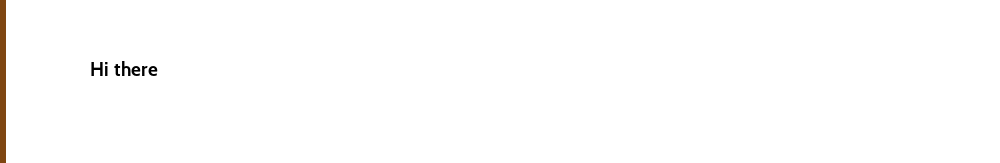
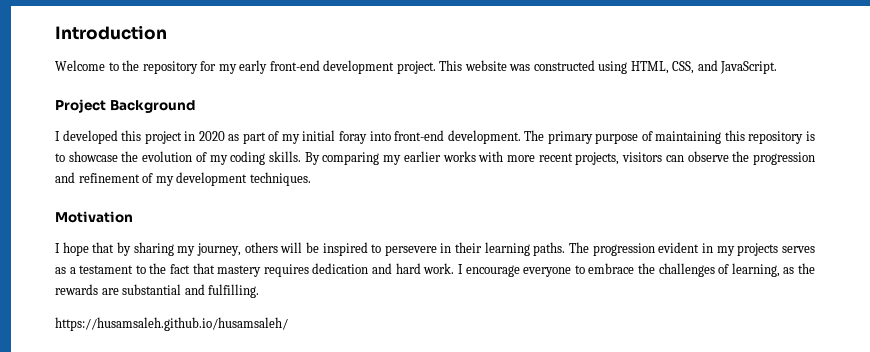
[90,61,159,76] Hi there -> [55,25,167,40] [55,60,778,74] [55,99,195,113] [55,130,815,144] [55,151,815,165] [55,172,311,186] [55,211,133,223] [55,242,816,256] [55,263,815,277] [55,284,260,298] [55,317,288,331] Introduction // Welcome to the repository for my early front-end development project. This website was constructed using HTML, CSS, and JavaScript. // Project Background // I developed this project in 2020 as part of my initial foray into front-end development. The primary purpose of maintaining this repository is to showcase the evolution of my coding skills. By comparing my earlier works with more recent projects, visitors can observe the progression and refinement of my development techniques. // Motivation // I hope that by sharing my journey, others will be inspired to persevere in their learning paths. The progression evident in my projects serves as a testament to the fact that mastery requires dedication and hard work. I encourage everyone to embrace the challenges of learning, as the rewards are substantial and fulfilling. // https://husamsaleh.github.io/husamsaleh/

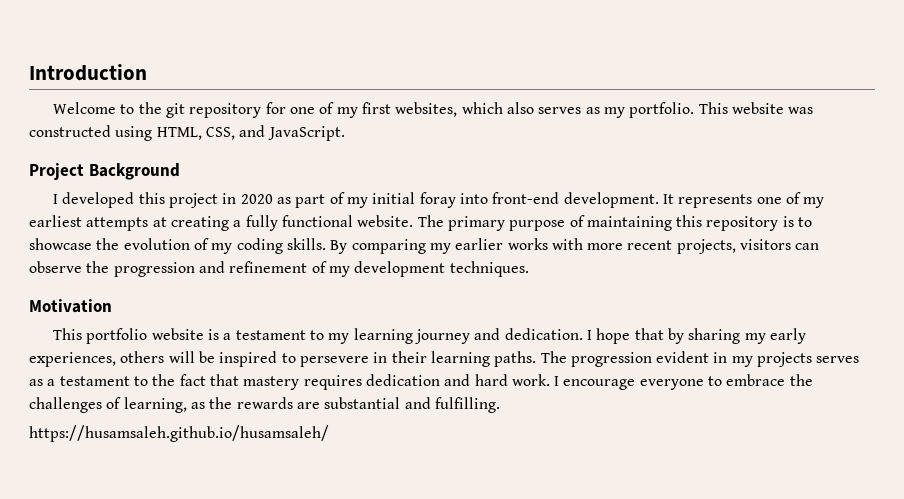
(140, 65) none -> [166,103,186,118] git
[218,60,436,74] my early front-end development project. -> [290,102,695,118] one of my first websites, which also serves as my portfolio.
(521, 137) none -> [662,192,825,208] [29,215,414,231] It represents one of my earliest attempts at creating a fully functional website.
(133, 217) none -> [53,328,583,344] This portfolio website is a testament to my learning journey and dedication.
[196,243,241,256] journey, -> [769,328,806,344] [29,352,116,367] early experiences,

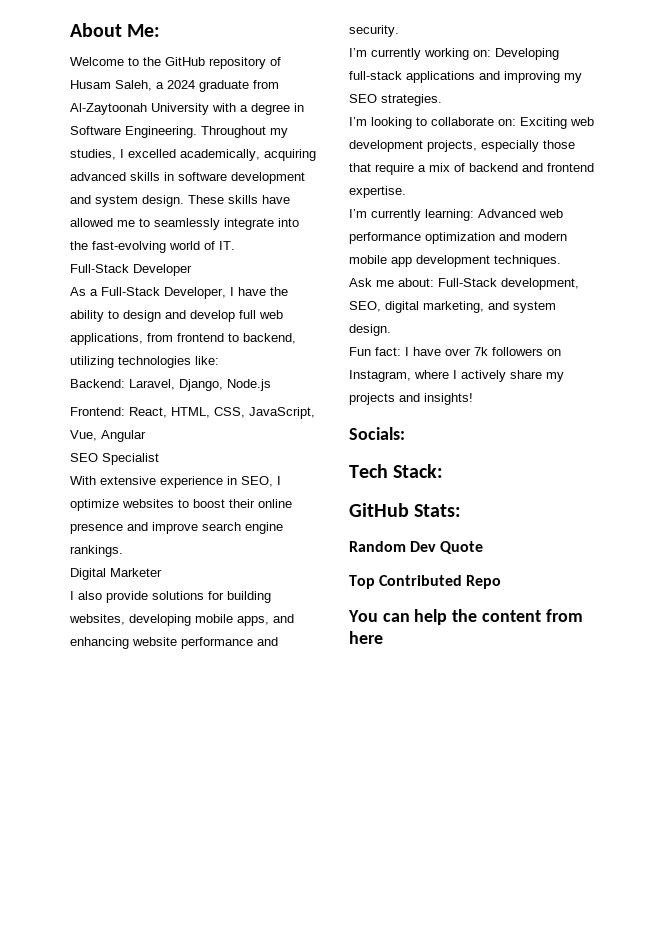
[29,64,147,81] Introduction -> [70,23,161,37] About Me:
[166,102,814,118] [29,125,345,141] [29,163,180,180] [53,192,825,208] [29,215,813,231] [29,238,820,254] [29,261,529,277] [29,299,112,313] [53,328,806,344] [29,351,860,367] [29,374,813,390] [29,397,500,413] [29,425,329,442] git repository for one of my first websites, which also serves as my portfolio. This website was constructed using HTML, CSS, and JavaScript. // Project Background // I developed this project in 2020 as part of my initial foray into front-end development. It represents one of my earliest attempts at creating a fully functional website. The primary purpose of maintaining this repository is to showcase the evolution of my coding skills. By comparing my earlier works with more recent projects, visitors can observe the progression and refinement of my development techniques. // Motivation // This portfolio website is a testament to my learning journey and dedication. I hope that by sharing my early experiences, others will be inspired to persevere in their learning paths. The progression evident in my projects serves as a testament to the fact that mastery requires dedication and hard work. I encourage everyone to embrace the challenges of learning, as the rewards are substantial and fulfilling. // https://husamsaleh.github.io/husamsaleh/ -> [165,57,281,69] [70,80,279,92] [70,103,304,115] [70,126,288,138] [70,149,316,161] [70,172,305,184] [70,195,290,207] [70,218,299,230] [70,241,235,253] [70,264,192,276] [70,287,288,299] [70,310,283,322] [70,333,296,345] [70,356,219,368] [70,379,271,391] [70,407,315,419] [70,430,146,442] [70,453,159,465] [70,476,281,488] [70,499,292,511] [70,522,283,534] [70,545,123,557] [70,568,162,580] [70,591,271,603] [69,614,294,626] [70,637,278,649] [349,25,399,37] [349,48,559,60] [349,71,582,83] [349,94,442,106] [349,117,594,129] [349,140,575,152] [349,163,594,175] [349,186,406,198] [349,209,563,221] [349,232,567,244] [349,255,561,267] [349,278,579,290] [349,301,556,313] [349,324,391,336] [349,347,561,356] [349,370,564,382] [349,393,473,405] [349,427,405,440] [349,464,444,478] [349,503,462,517] [349,541,484,554] [349,575,502,589] [348,609,583,625] [349,631,383,644] GitHub repository of Husam Saleh, a 2024 graduate from Al-Zaytoonah University with a degree in Software Engineering. Throughout my studies, I excelled academically, acquiring advanced skills in software development and system design. These skills have allowed me to seamlessly integrate into the fast-evolving world of IT. // Full-Stack Developer // As a Full-Stack Developer, I have the ability to design and develop full web applications, from frontend to backend, utilizing technologies like: // Backend: Laravel, Django, Node.js // Frontend: React, HTML, CSS, JavaScript, Vue, Angular // SEO Specialist // With extensive experience in SEO, I optimize websites to boost their online presence and improve search engine rankings. // Digital Marketer // I also provide solutions for building websites, developing mobile apps, and enhancing website performance and security. // I’m currently working on: Developing full-stack applications and improving my SEO strategies. // I’m looking to collaborate on: Exciting web development projects, especially those that require a mix of backend and frontend expertise. // I’m currently learning: Advanced web performance optimization and modern mobile app development techniques. // Ask me about: Full-Stack development, SEO, digital marketing, and system design. // Fun fact: I have over 7k followers on Instagram, where I actively share my projects and insights! // Socials: // Tech Stack: // GitHub Stats: // Random Dev Quote // Top Contributed Repo // You can help the content from here

